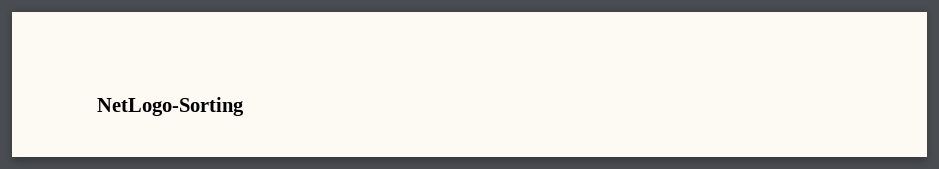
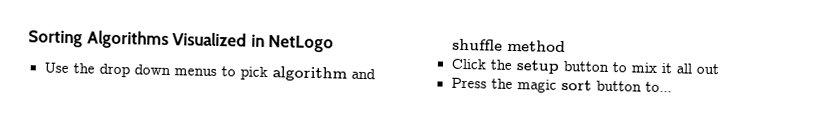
[97,97,244,116] NetLogo-Sorting -> [28,30,335,53] [43,62,376,82] [451,38,566,53] [450,58,719,75] [450,77,672,93] Sorting Algorithms Visualized in NetLogo // Use the drop down menus to pick algorithm and shuffle method // Click the setup button to mix it all out // Press the magic sort button to...

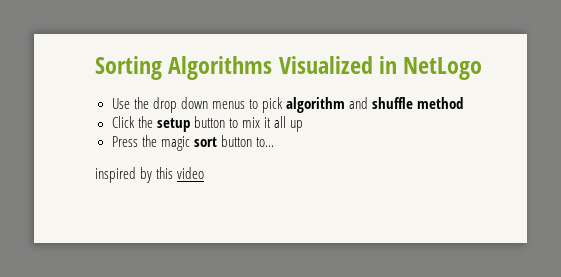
[695,63,719,75] out -> [289,120,303,132] up
(672, 87) none -> [95,167,205,183] // inspired by this video

